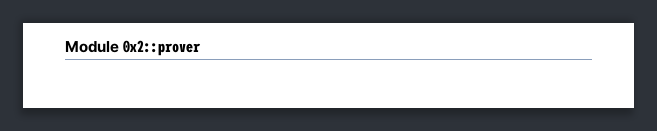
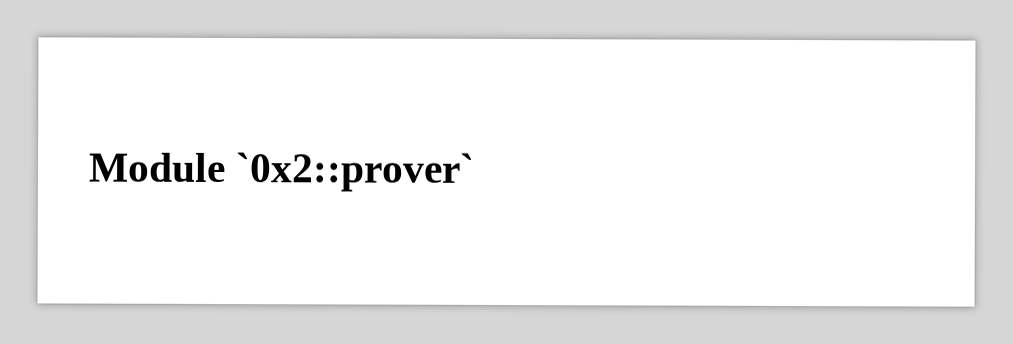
[123,40,202,56] 0x2::prover -> [235,152,476,192] `0x2::prover`

